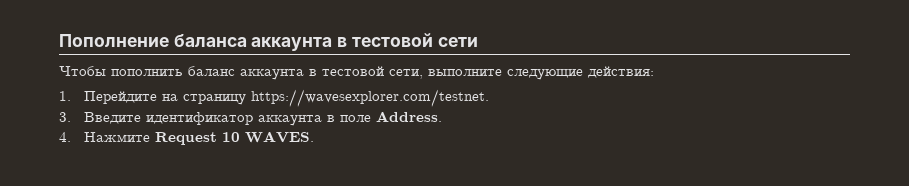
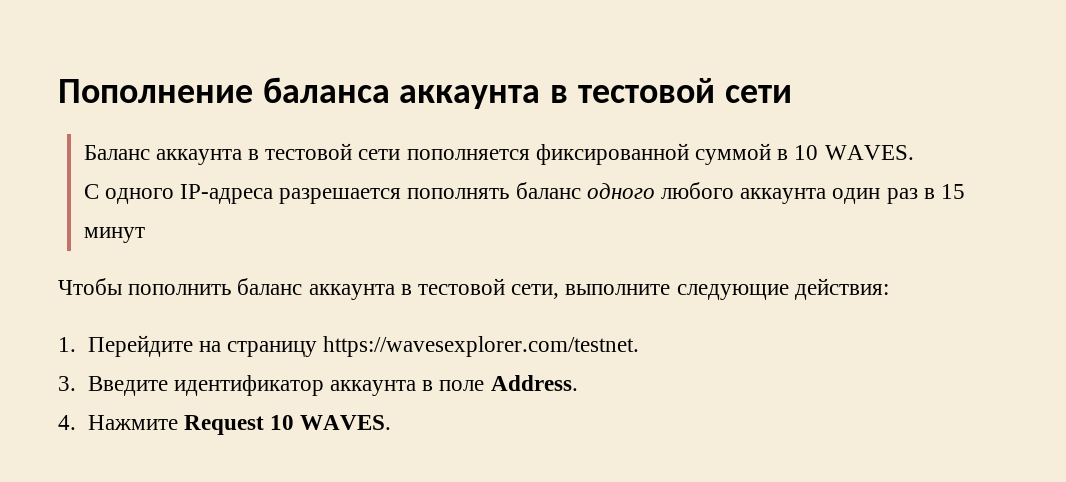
(478, 42) none -> [83,143,914,165] [83,182,966,204] [83,227,145,243] // Баланс аккаунта в тестовой сети пополняется фиксированной суммой в 10 WAVES. // С одного IP-адреса разрешается пополнять баланс одного любого аккаунта один раз в 15 минут

